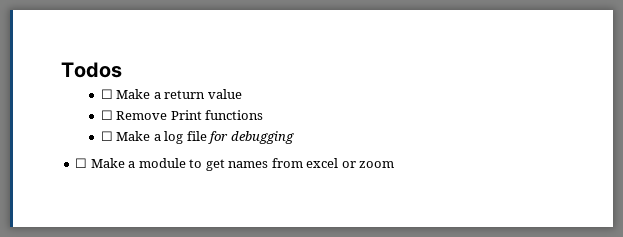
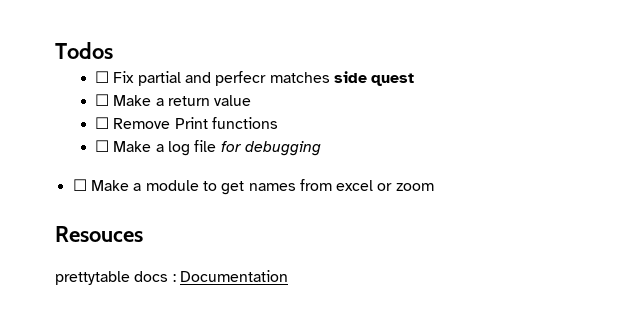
(122, 70) none -> [95,71,415,86] // ☐ Fix partial and perfecr matches side quest
(395, 164) none -> [55,226,143,242] [55,270,288,285] // Resouces // prettytable docs : Documentation

